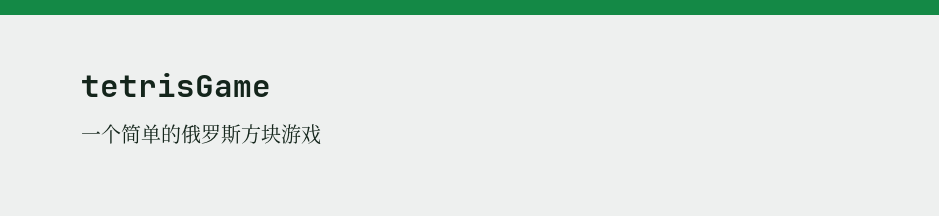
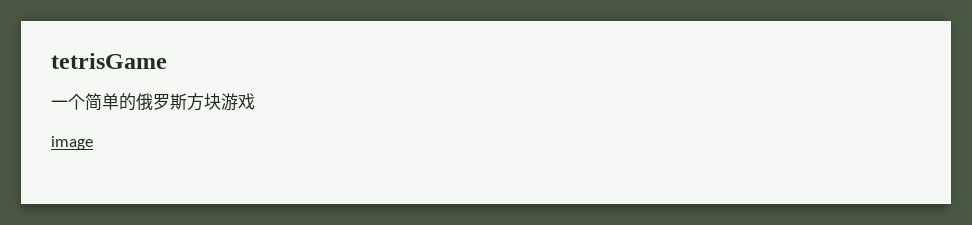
(321, 134) none -> [51,136,93,150] // image

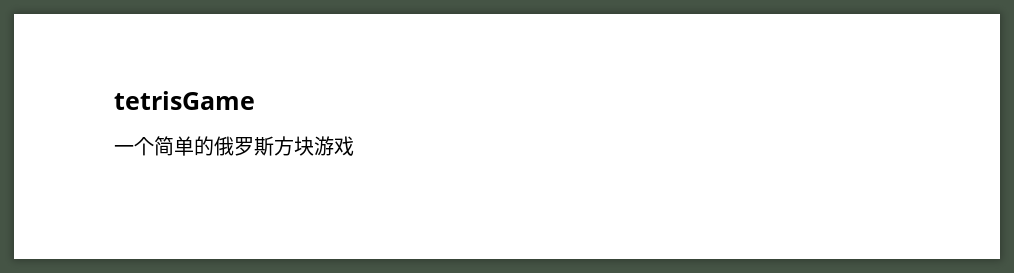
[51,136,93,150] // image -> (354, 146) none

